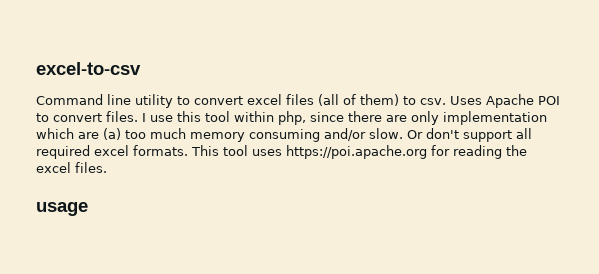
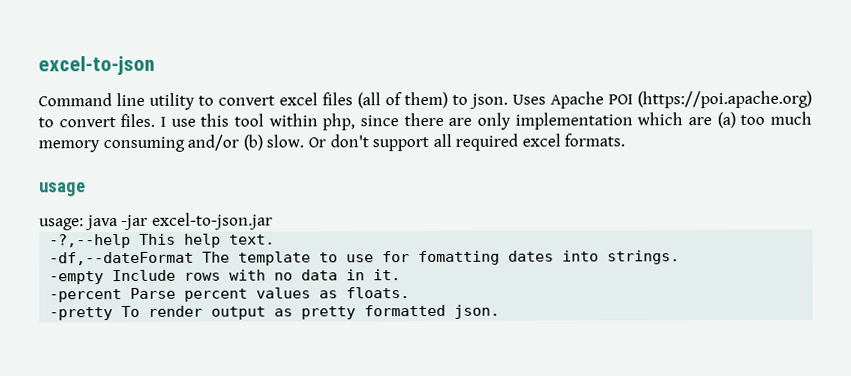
[36,62,141,75] excel-to-csv -> [38,55,155,76] excel-to-json
[420,98,446,105] csv. -> [469,93,508,109] json.
(560, 100) none -> [637,90,812,109] (https://poi.apache.org)
(366, 134) none -> [242,134,263,151] (b)
[191,145,527,159] [36,162,107,173] [36,202,88,216] This tool uses https://poi.apache.org for reading the excel files. // usage -> [38,182,86,197] [39,212,273,231] [49,233,276,249] [49,250,681,266] [49,269,402,285] [49,287,411,303] [49,304,501,321] // usage // usage: java -jar excel-to-json.jar // -?,--help This help text. // -df,--dateFormat The template to use for fomatting dates into strings. // -empty Include rows with no data in it. // -percent Parse percent values as floats. // -pretty To render output as pretty formatted json.

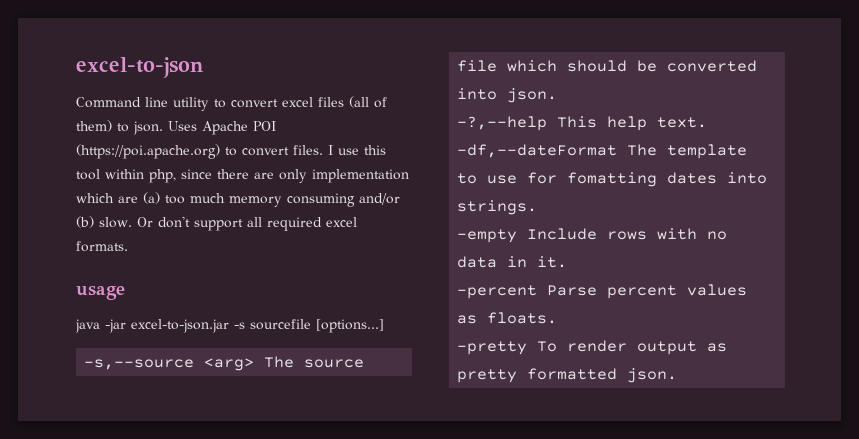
[39,218,84,231] usage: -> (125, 293) none
(273, 221) none -> [234,319,384,333] [84,356,365,371] [457,60,758,72] [457,88,558,103] -s sourcefile [options...] // -s,--source <arg> The source file which should be converted into json.

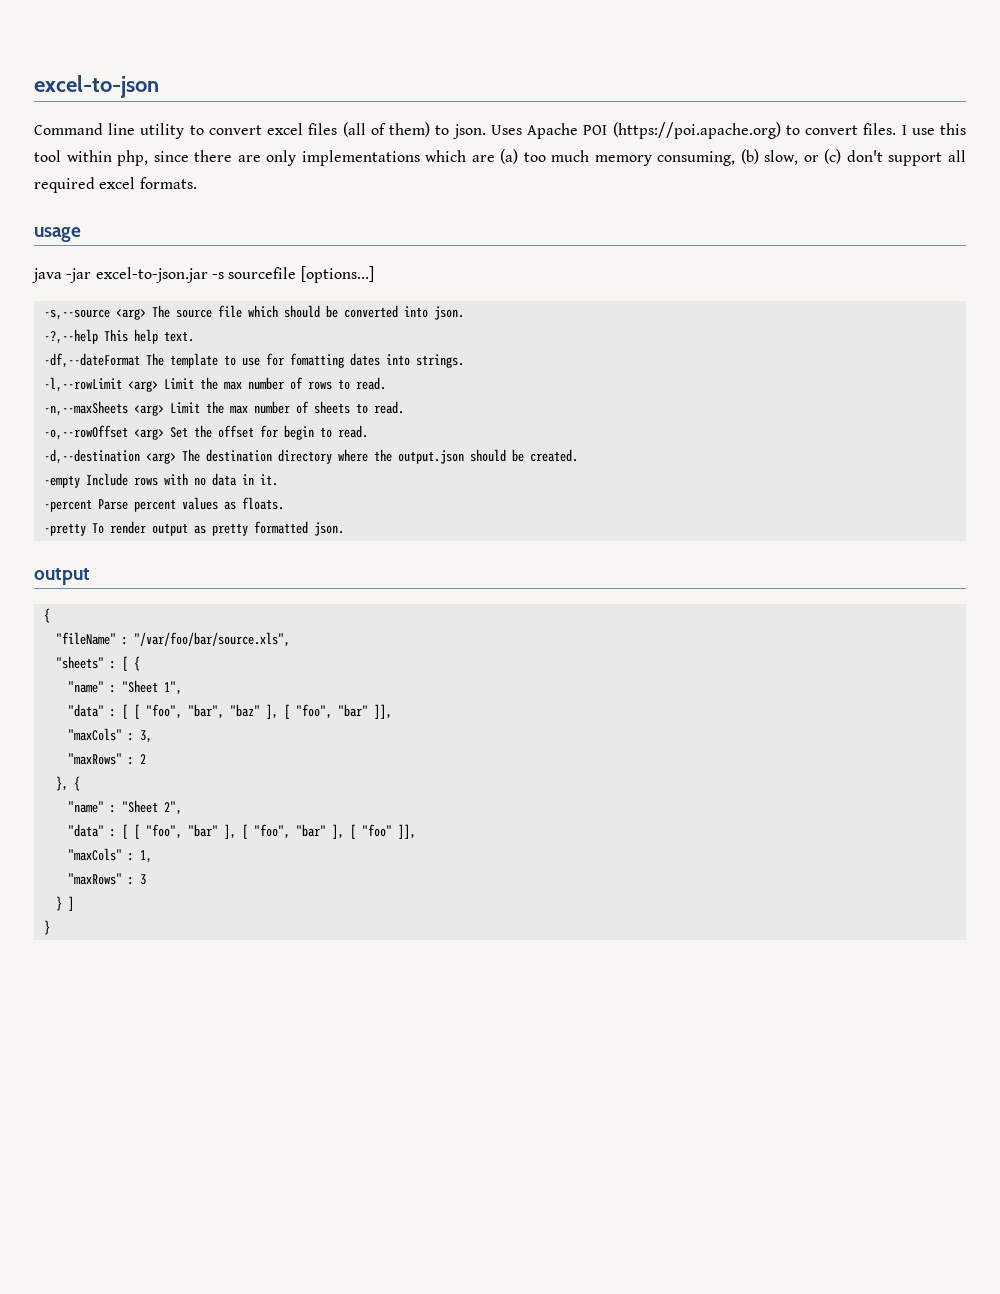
[312,169,409,183] implementation -> [301,150,420,166] implementations
[287,193,400,207] [76,216,153,228] consuming and/or (b) slow. Or -> [657,149,842,166] consuming, (b) slow, or (c)
(538, 207) none -> [43,377,386,392] [43,401,404,416] [43,425,368,440] [43,449,578,464] // -l,--rowLimit <arg> Limit the max number of rows to read. // -n,--maxSheets <arg> Limit the max number of sheets to read. // -o,--rowOffset <arg> Set the offset for begin to read. // -d,--destination <arg> The destination directory where the output.json should be created.
(678, 375) none -> [34,568,90,585] [43,608,50,623] [55,632,290,647] [55,656,140,671] [67,680,182,695] [67,704,392,719] [67,728,152,743] [67,753,146,765] [55,776,80,791] [67,800,182,815] [67,824,416,839] [67,848,152,863] [67,873,146,885] [55,896,74,911] [43,920,50,935] // output // { // "fileName" : "/var/foo/bar/source.xls", // "sheets" : [ { // "name" : "Sheet 1", // "data" : [ [ "foo", "bar", "baz" ], [ "foo", "bar" ]], // "maxCols" : 3, // "maxRows" : 2 // }, { // "name" : "Sheet 2", // "data" : [ [ "foo", "bar" ], [ "foo", "bar" ], [ "foo" ]], // "maxCols" : 1, // "maxRows" : 3 // } ] // }

